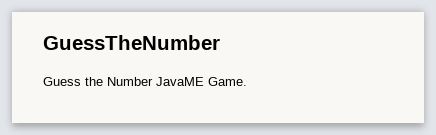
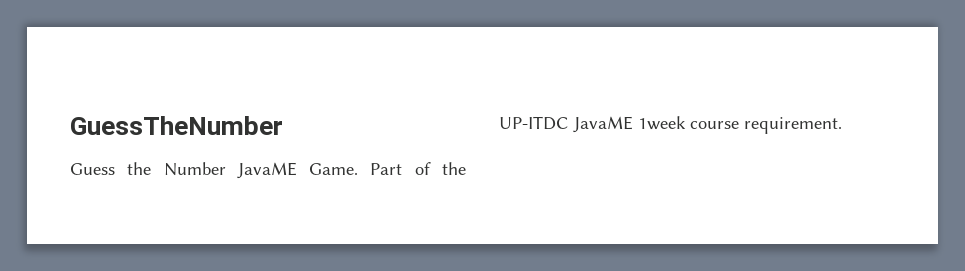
(247, 81) none -> [370,162,466,175] [499,116,842,134] Part of the UP-ITDC JavaME 1week course requirement.

